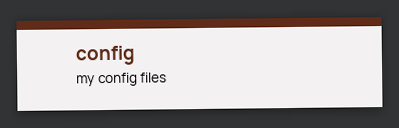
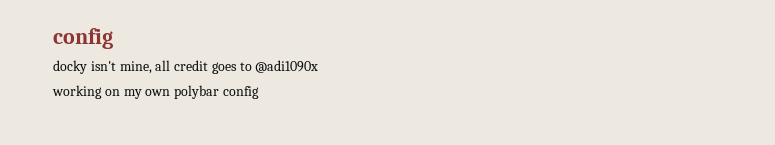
[76,72,168,87] my config files -> [53,60,319,74] [52,85,259,99] docky isn't mine, all credit goes to @adi1090x // working on my own polybar config

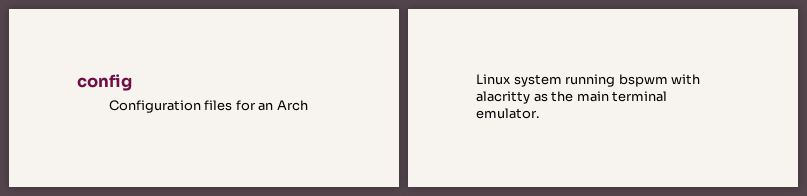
[53,60,319,74] [52,85,259,99] docky isn't mine, all credit goes to @adi1090x // working on my own polybar config -> [108,100,308,113] [476,74,701,87] [476,91,668,104] [476,108,539,119] Configuration files for an Arch Linux system running bspwm with alacritty as the main terminal emulator.

